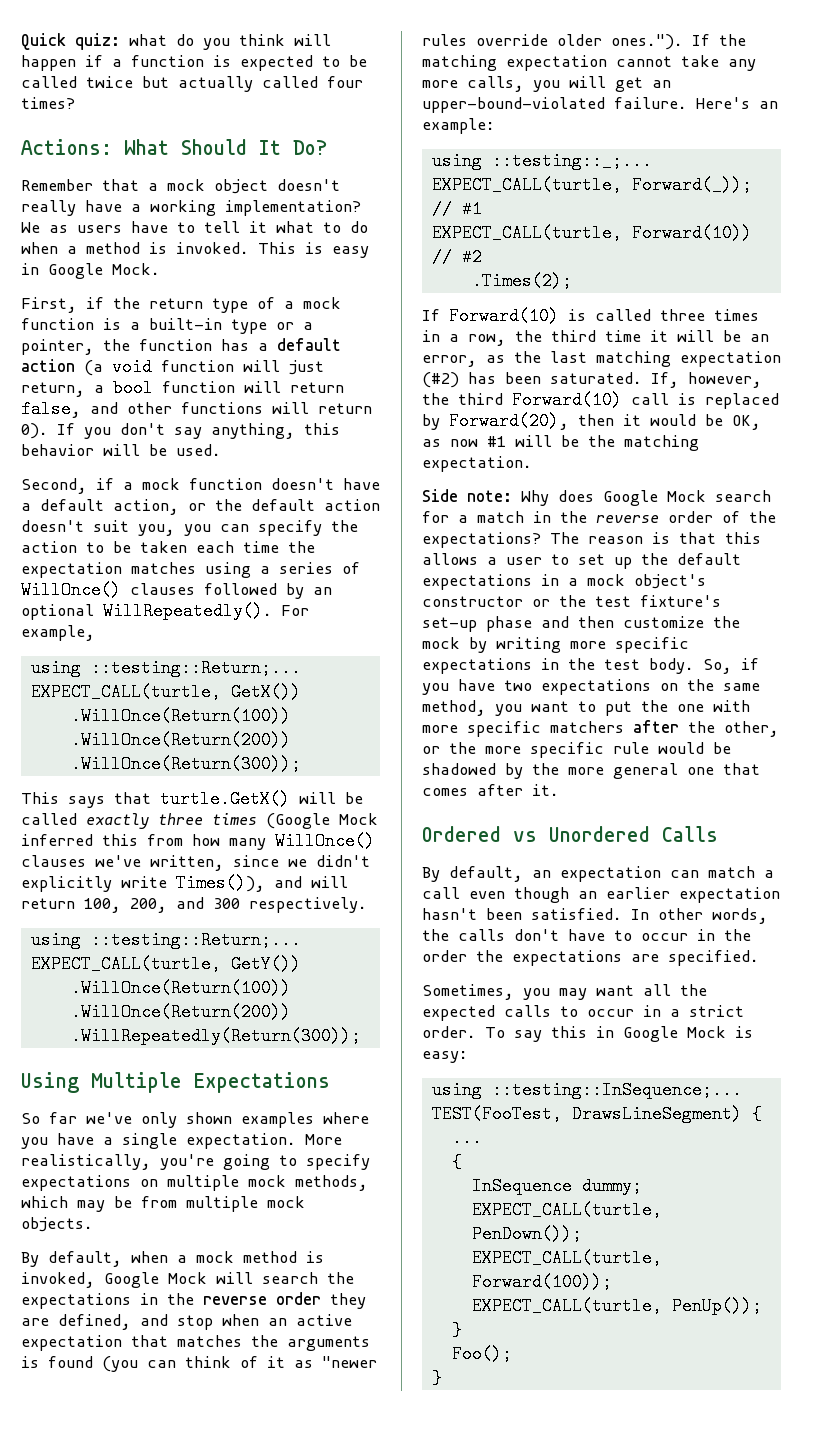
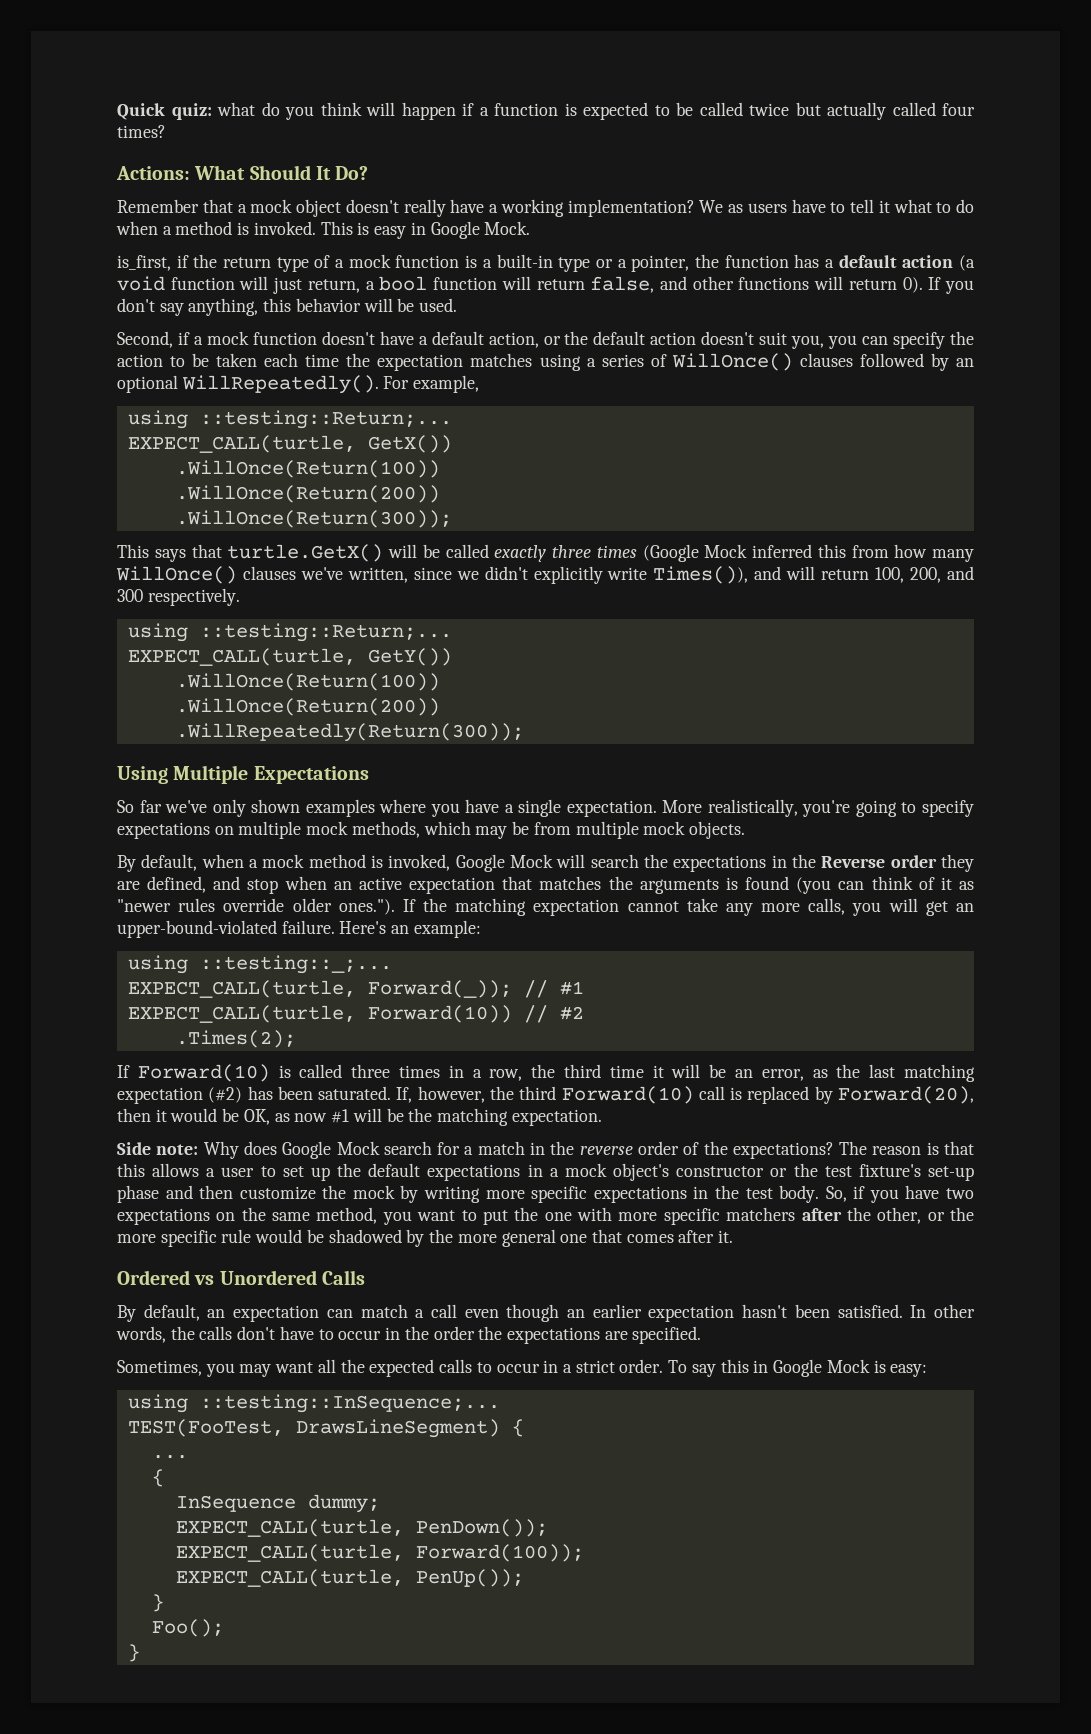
[21,297,77,313] First, -> [117,255,171,271] is_first,
[203,1296,267,1305] reverse -> [821,856,886,868] Reverse

